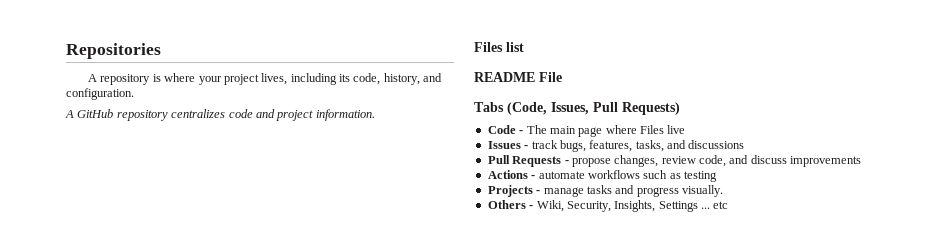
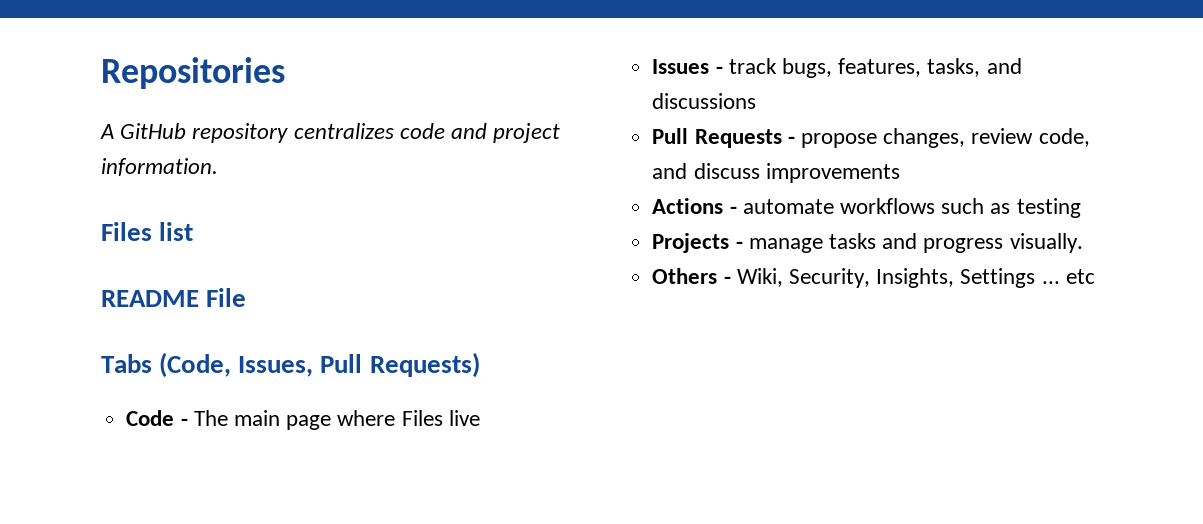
[88,73,443,85] [66,88,134,100] // A repository is where your project lives, including its code, history, and configuration. -> (285, 73) none

